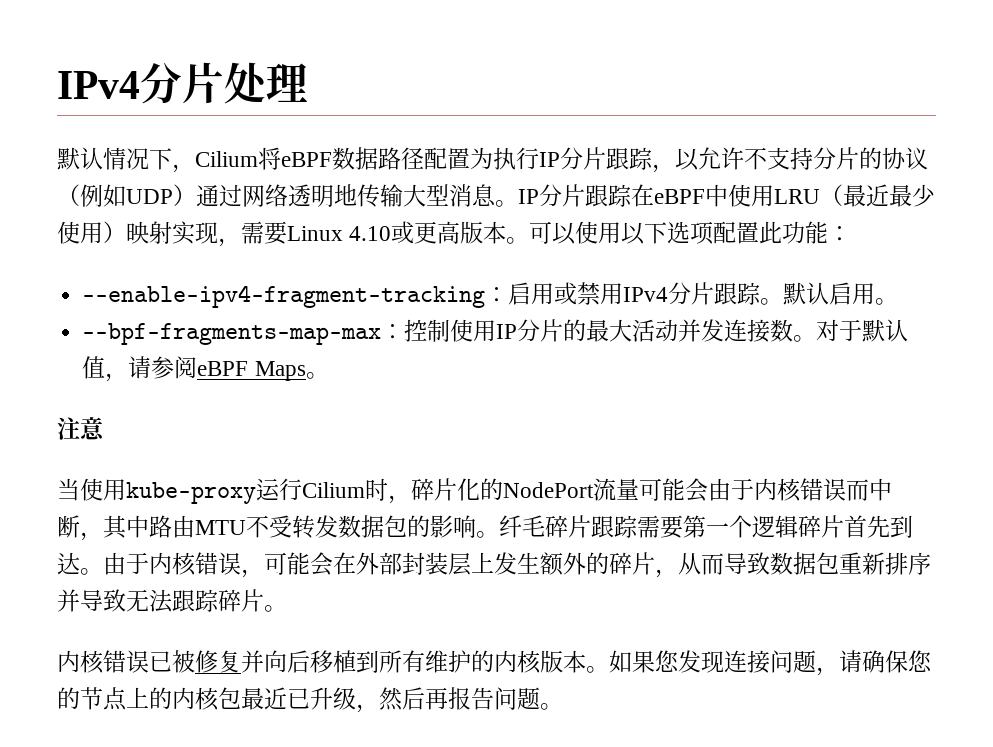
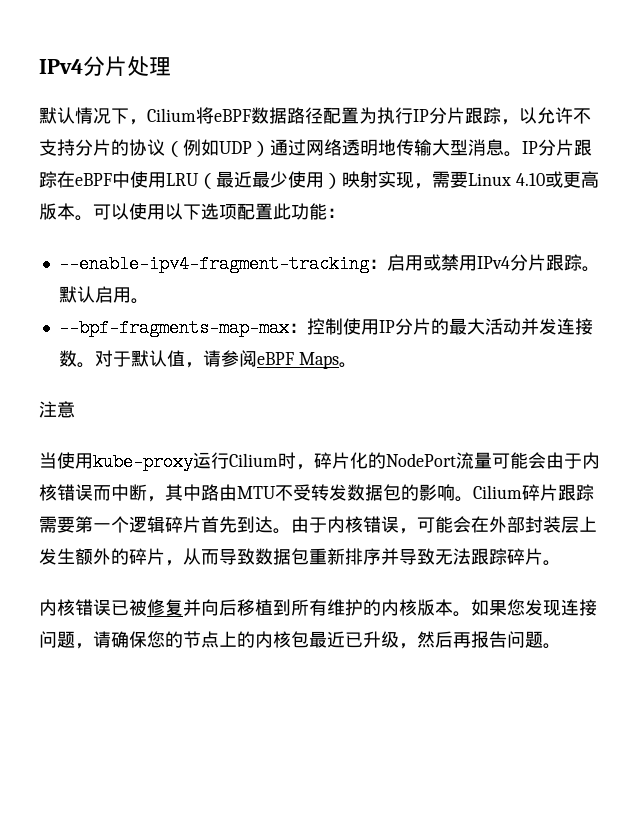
[499,515,545,538] 纤毛 -> [473,485,522,499] Cilium

